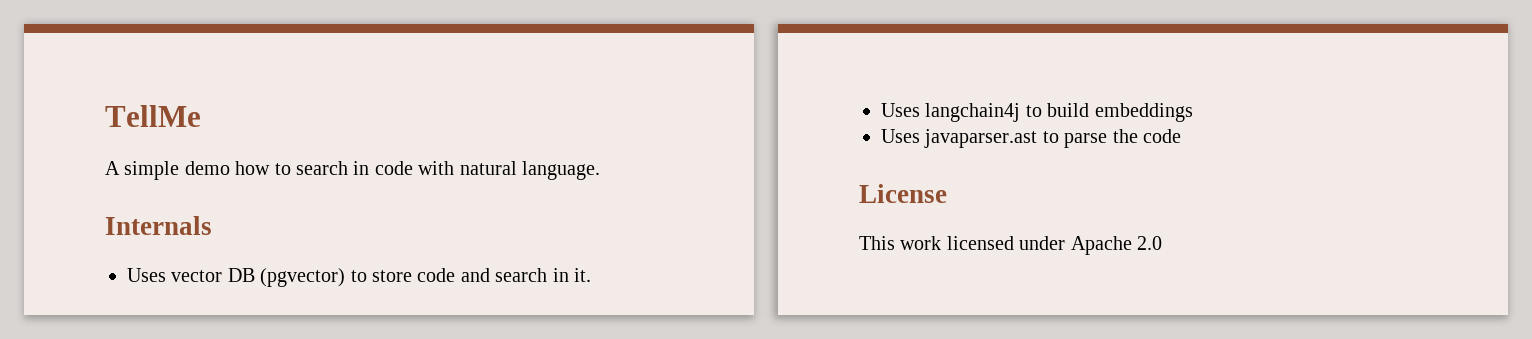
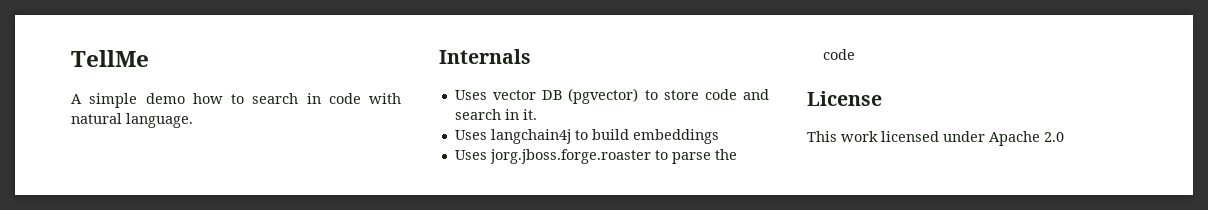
[924,129,1038,148] javaparser.ast -> [489,149,651,164] jorg.jboss.forge.roaster

